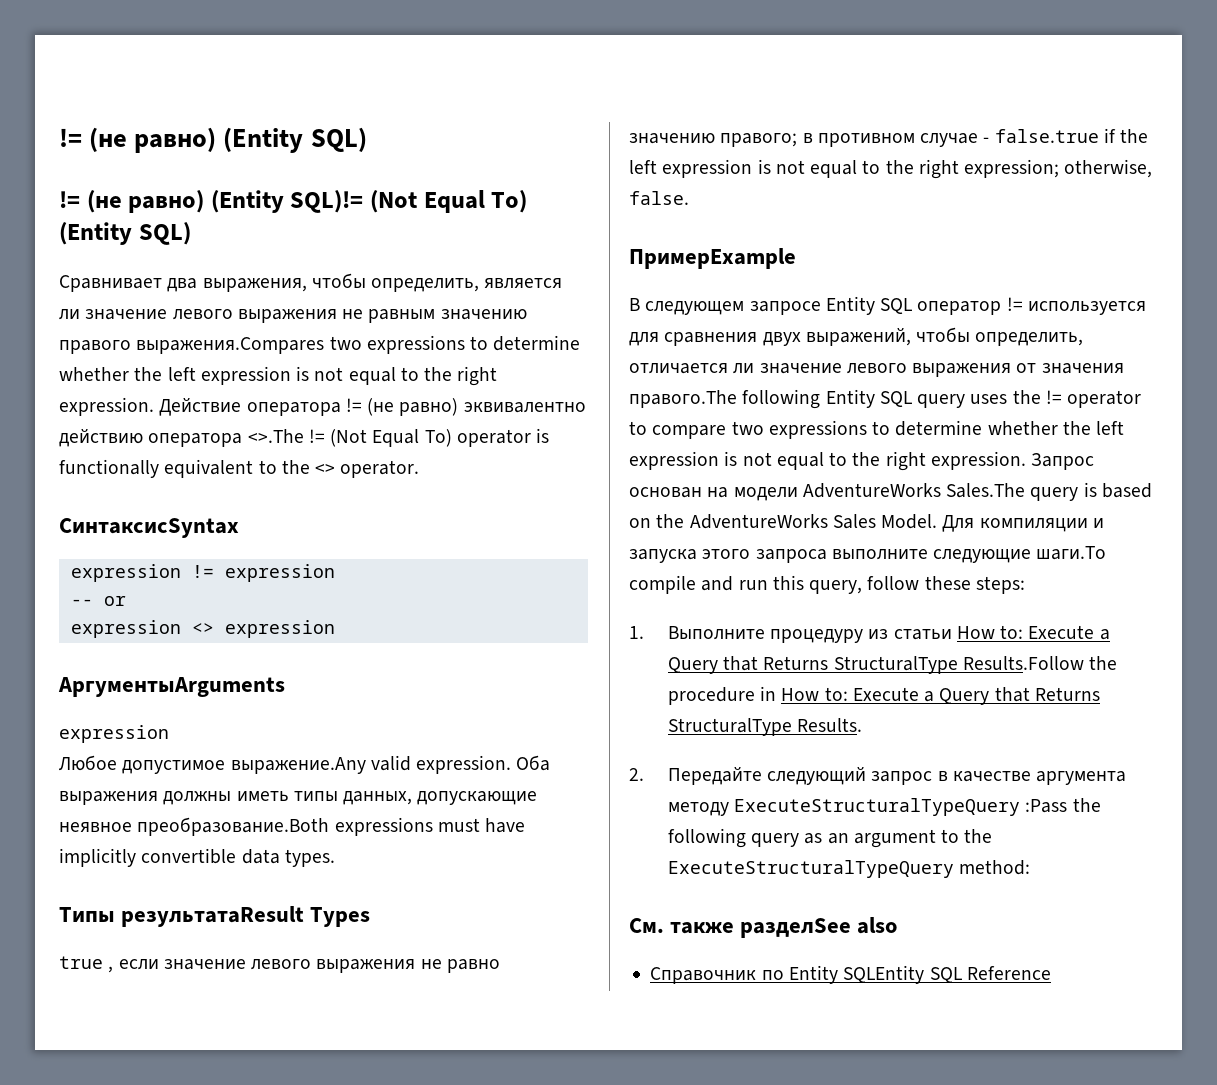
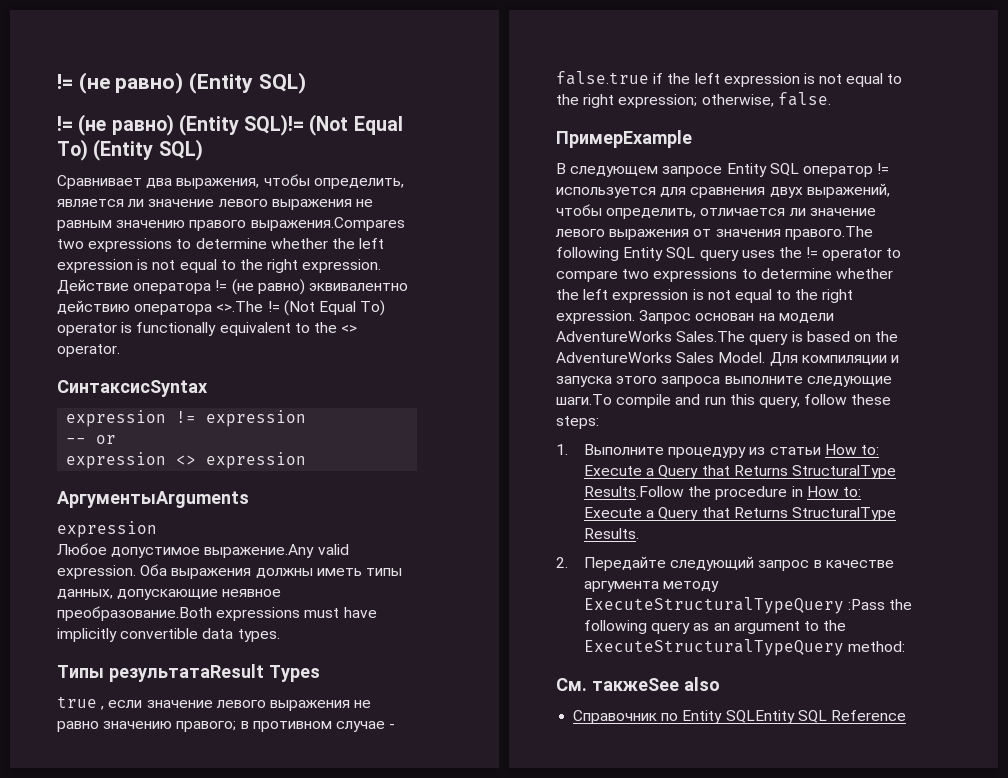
[670,918,852,938] также разделSee -> [591,678,679,691] такжеSee

